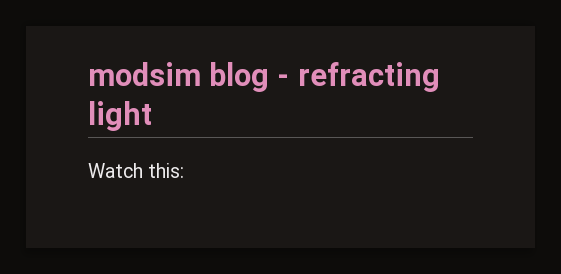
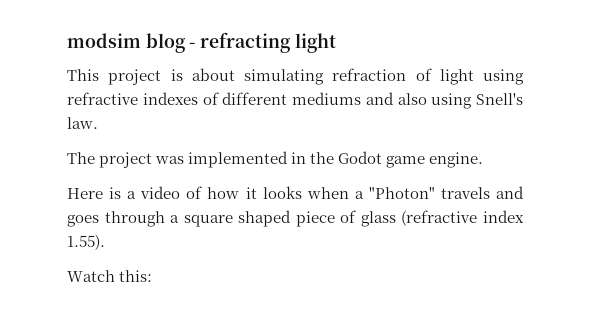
(152, 116) none -> [67,68,524,85] [67,92,523,109] [67,117,98,129] [67,151,484,168] [67,186,524,199] [67,210,524,227] [67,234,105,250] // This project is about simulating refraction of light using refractive indexes of different mediums and also using Snell's law. // The project was implemented in the Godot game engine. // Here is a video of how it looks when a "Photon" travels and goes through a square shaped piece of glass (refractive index 1.55).

